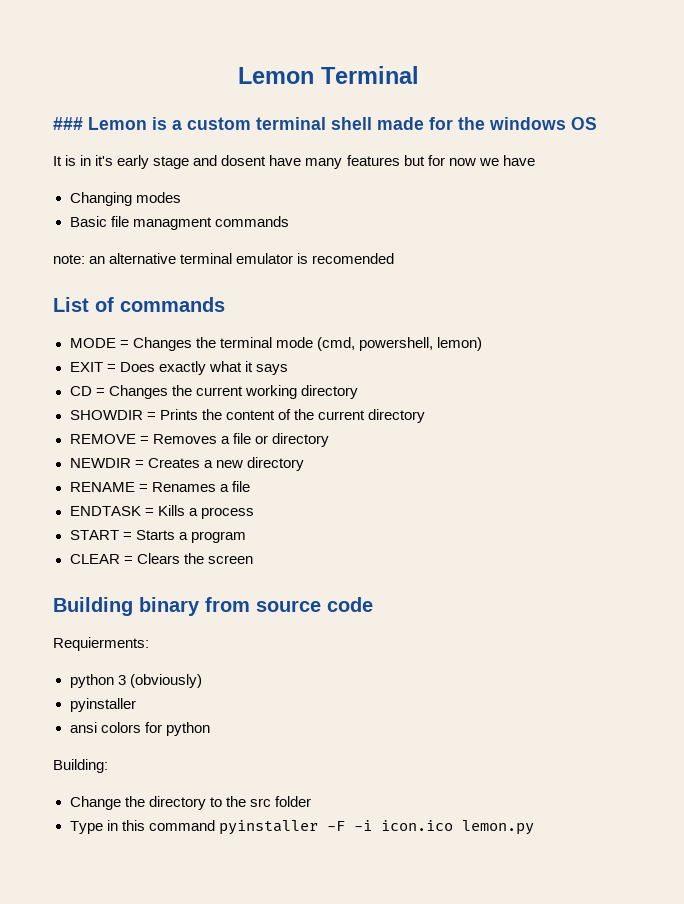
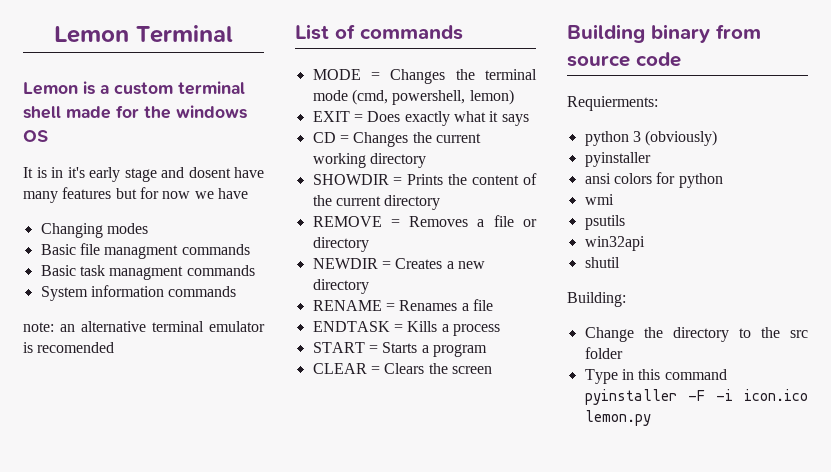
[53,117,83,130] ### -> (233, 34) none
(289, 221) none -> [40,265,255,280] [40,285,237,301] // Basic task managment commands // System information commands
(210, 729) none -> [584,194,614,205] [584,215,625,230] [584,236,645,251] [584,257,620,268] // wmi // psutils // win32api // shutil

